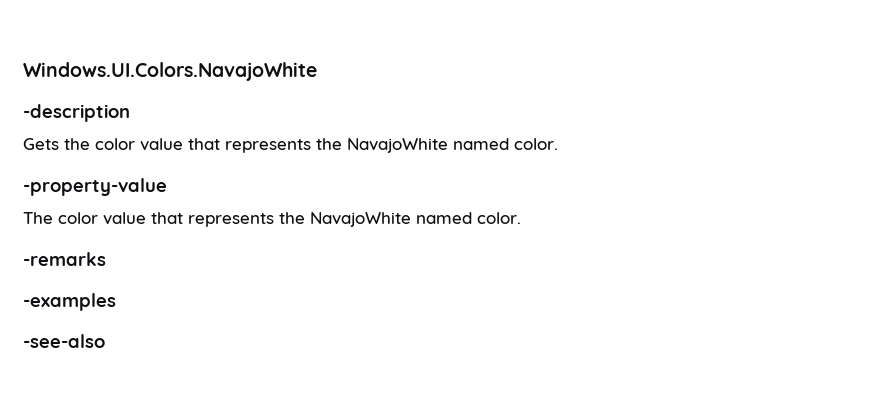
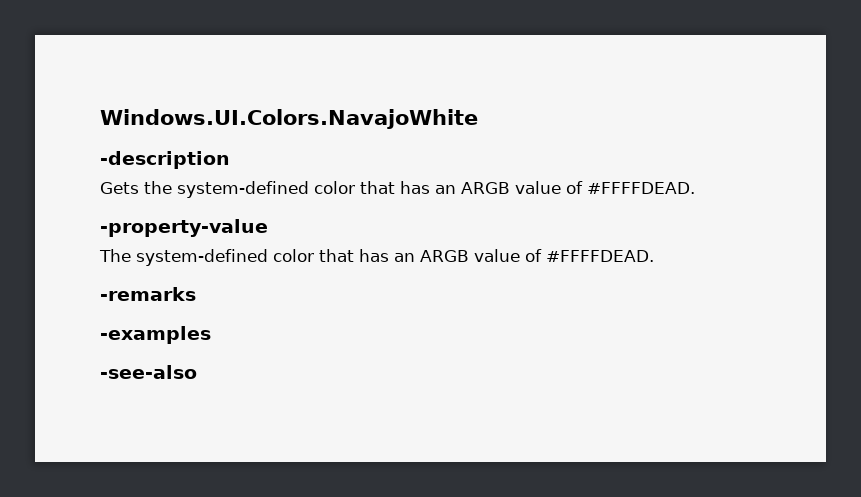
[95,138,558,153] [23,178,167,196] [23,212,521,227] color value that represents the NavajoWhite named color. // -property-value // The color value that represents the NavajoWhite named color. -> [177,181,695,198] [100,219,268,237] [99,249,654,266] system-defined color that has an ARGB value of #FFFFDEAD. // -property-value // The system-defined color that has an ARGB value of #FFFFDEAD.

